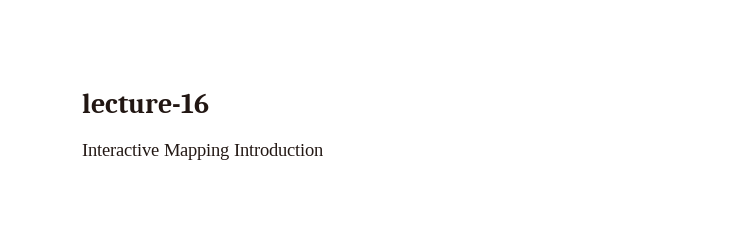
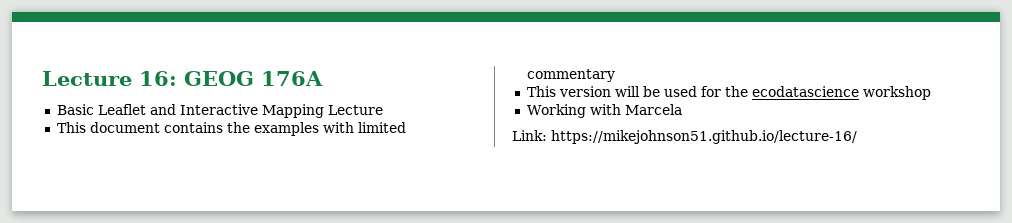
[82,93,209,113] [82,143,323,160] lecture-16 // Interactive Mapping Introduction -> [42,71,323,86] [56,104,383,118] [56,122,406,136] [526,69,615,82] [526,86,931,100] [526,104,682,118] [512,130,857,144] Lecture 16: GEOG 176A // Basic Leaflet and Interactive Mapping Lecture // This document contains the examples with limited commentary // This version will be used for the ecodatascience workshop // Working with Marcela // Link: https://mikejohnson51.github.io/lecture-16/

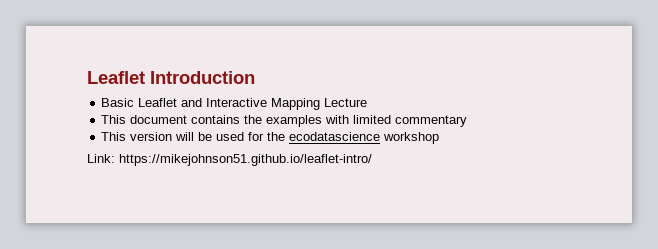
[42,71,323,86] Lecture 16: GEOG 176A -> [87,71,255,84] Leaflet Introduction
[526,104,682,118] // Working with Marcela -> (440, 138) none
[551,130,857,144] https://mikejohnson51.github.io/lecture-16/ -> [119,154,372,166] https://mikejohnson51.github.io/leaflet-intro/

